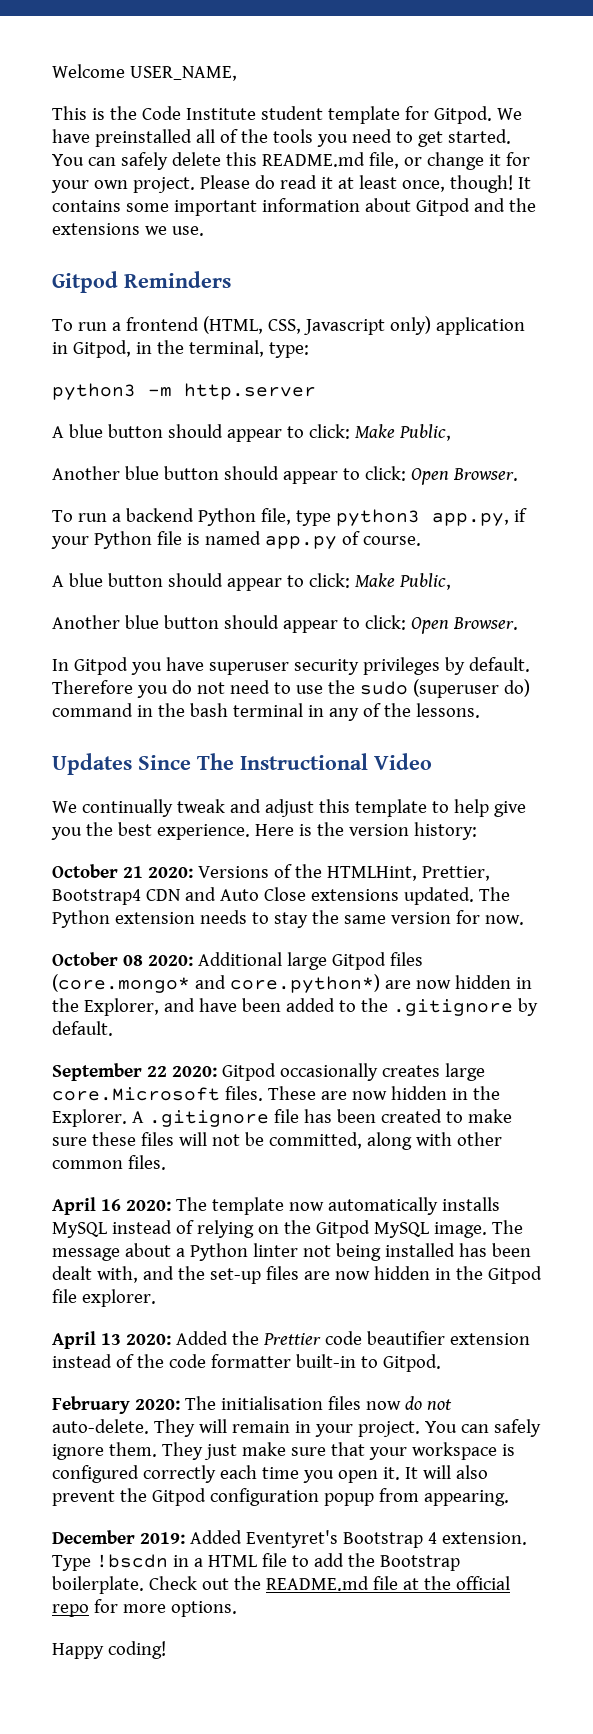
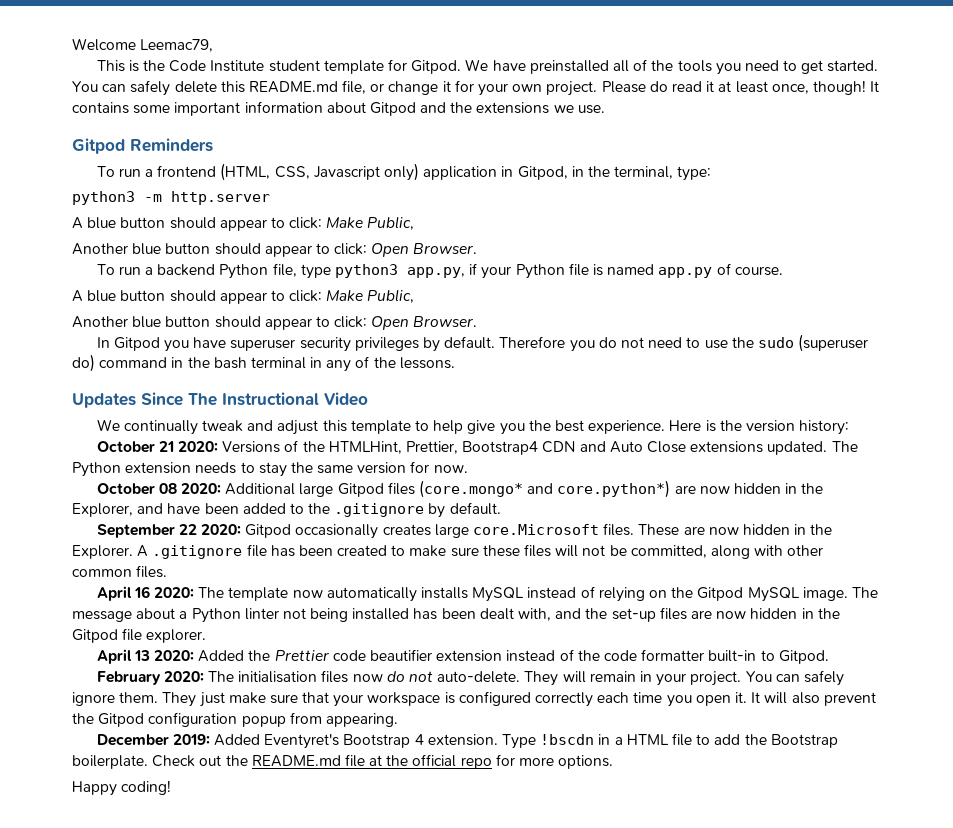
[129,66,237,81] USER_NAME, -> [140,39,214,52] Leemac79,

